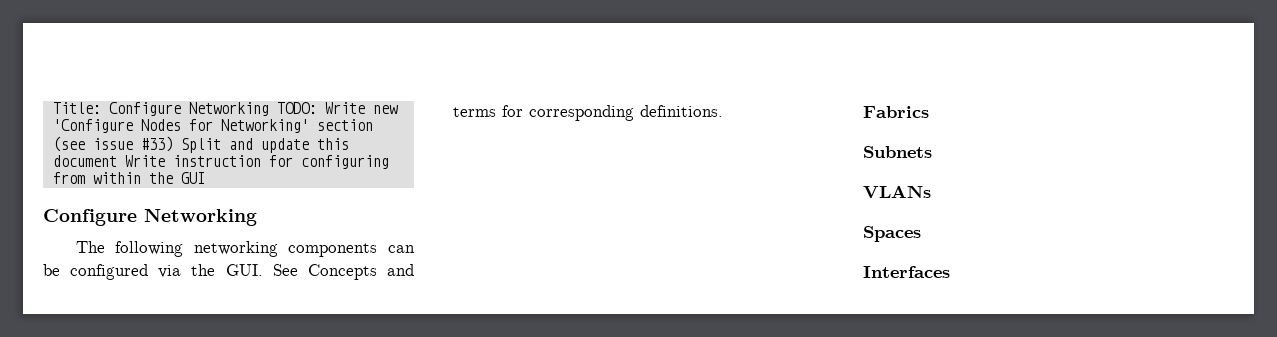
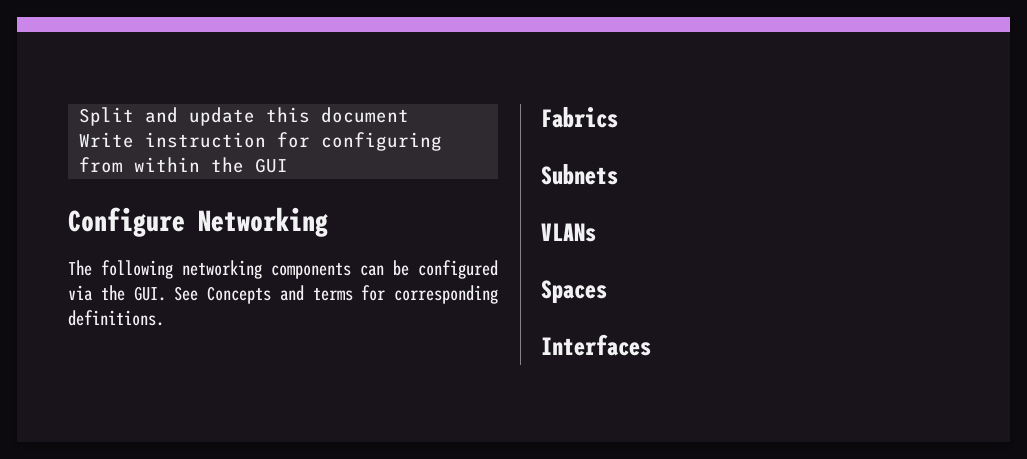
[52,102,398,116] [52,119,373,133] [52,136,173,152] Title: Configure Networking TODO: Write new 'Configure Nodes for Networking' section (see issue #33) -> (79, 116) none
(117, 161) none -> (410, 115) //

